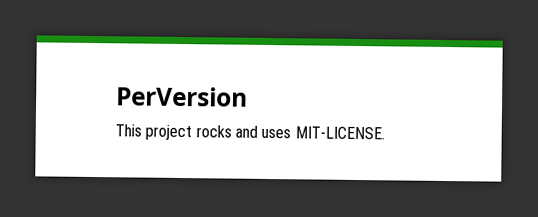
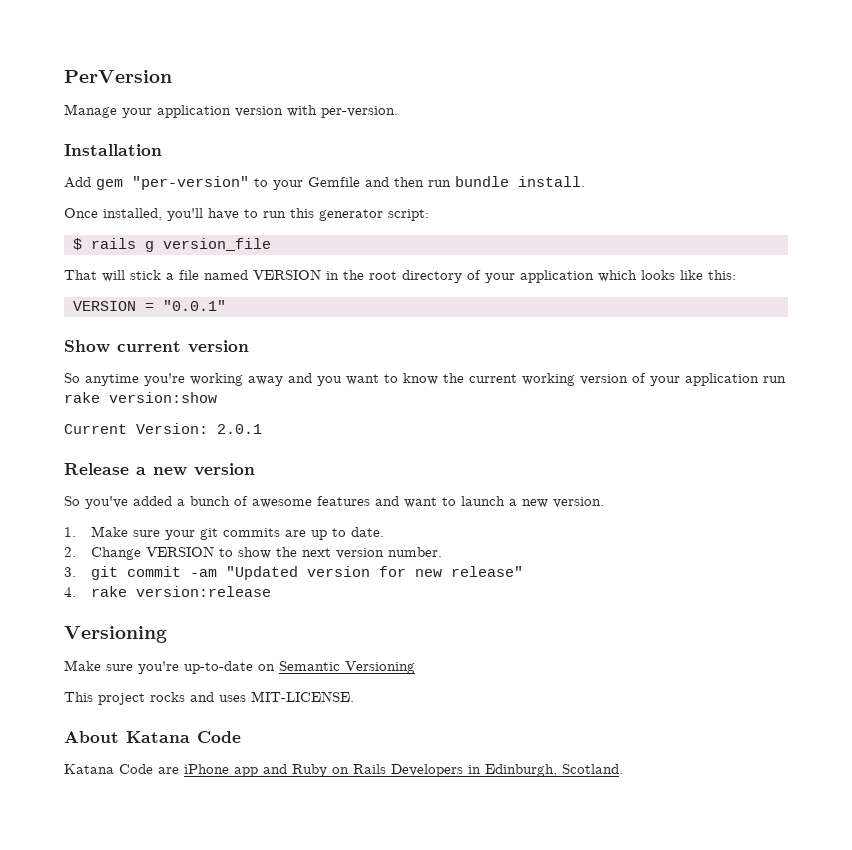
(248, 96) none -> [64,104,398,118] [64,144,162,156] [64,176,585,190] [64,208,429,221] [72,238,271,252] [64,269,736,283] [72,300,226,311] [64,340,249,353] [64,373,786,386] [64,392,217,403] [64,423,262,434] [64,463,255,476] [64,496,604,509] [64,526,384,540] [64,546,442,560] [64,566,523,580] [64,586,271,597] [64,626,167,643] [64,660,415,674] // Manage your application version with per-version. // Installation // Add gem "per-version" to your Gemfile and then run bundle install. // Once installed, you'll have to run this generator script: // $ rails g version_file // That will stick a file named VERSION in the root directory of your application which looks like this: // VERSION = "0.0.1" // Show current version // So anytime you're working away and you want to know the current working version of your application run rake version:show // Current Version: 2.0.1 // Release a new version // So you've added a bunch of awesome features and want to launch a new version. // 1. Make sure your git commits are up to date. // 2. Change VERSION to show the next version number. // 3. git commit -am "Updated version for new release" // 4. rake version:release // Versioning // Make sure you're up-to-date on Semantic Versioning
(385, 133) none -> [64,731,241,743] [64,764,623,777] // About Katana Code // Katana Code are iPhone app and Ruby on Rails Developers in Edinburgh, Scotland.

